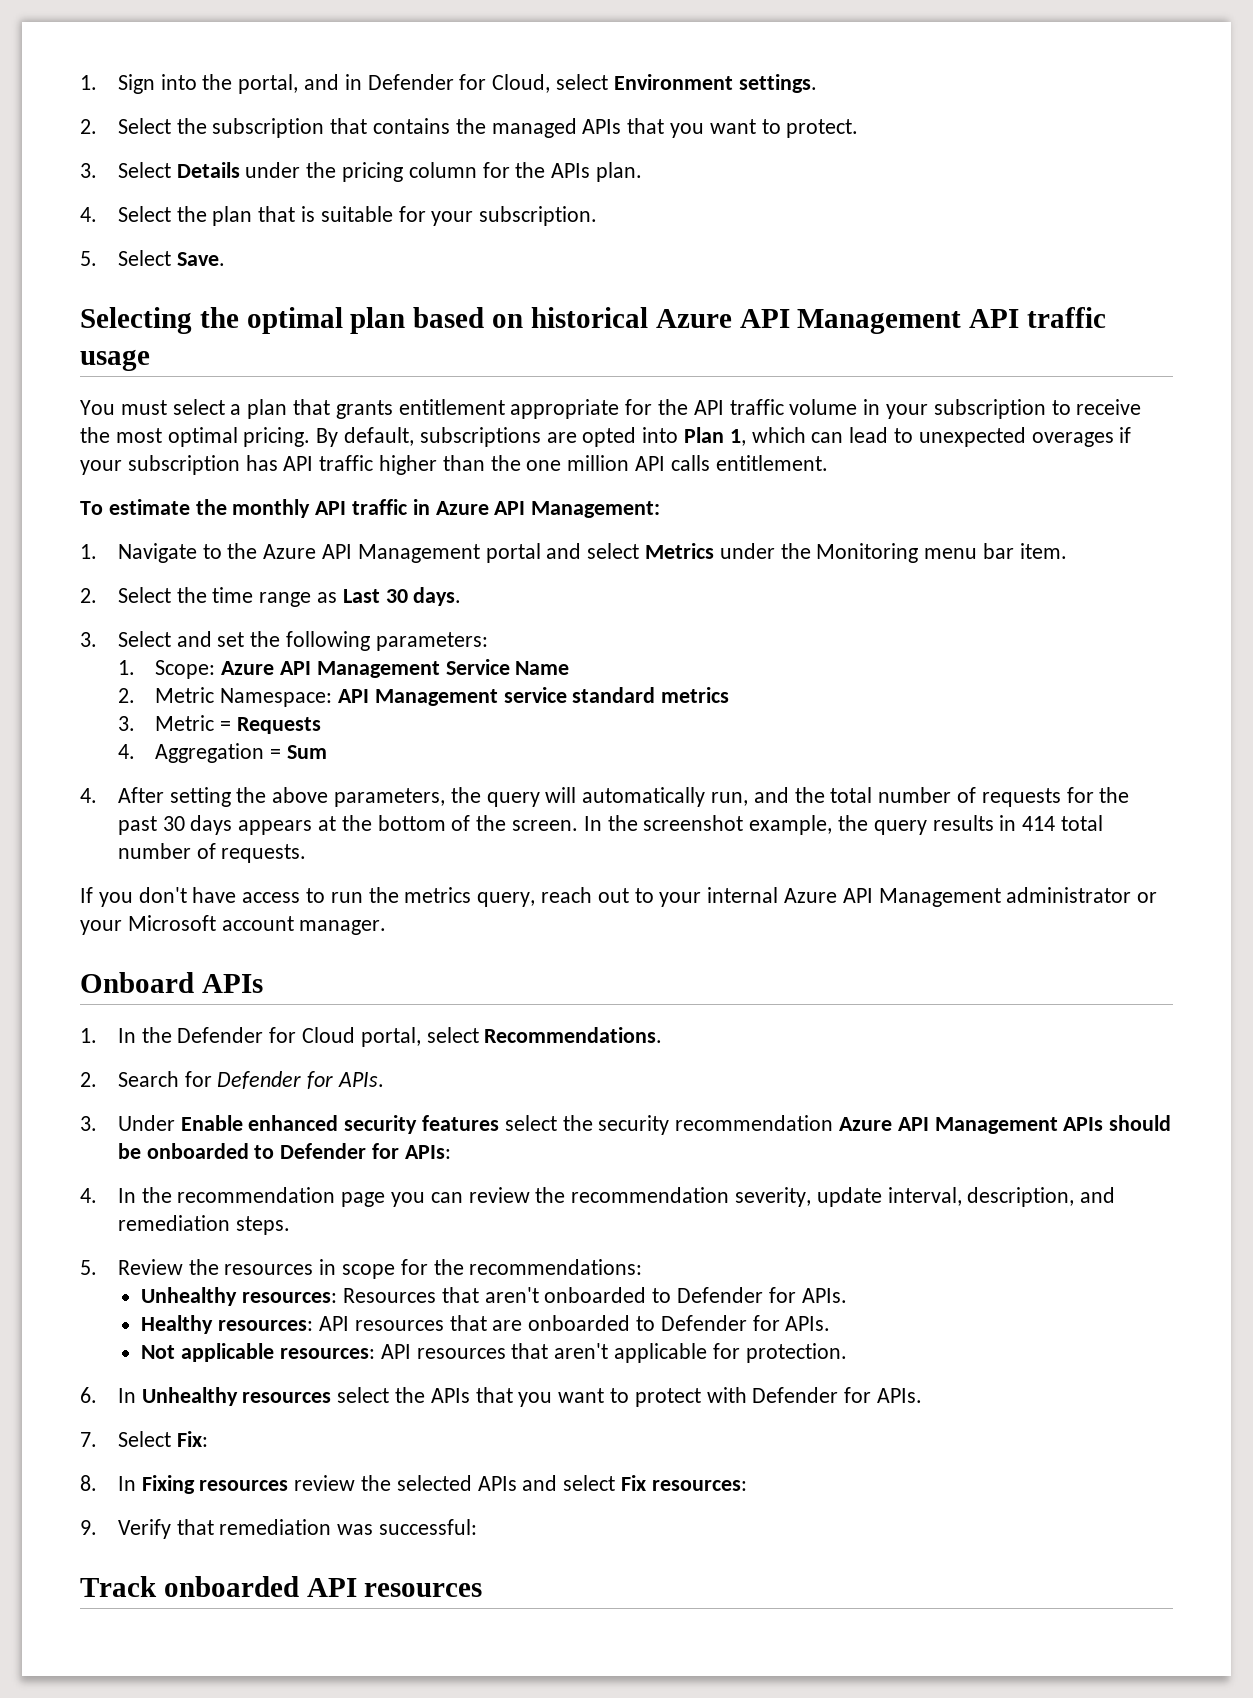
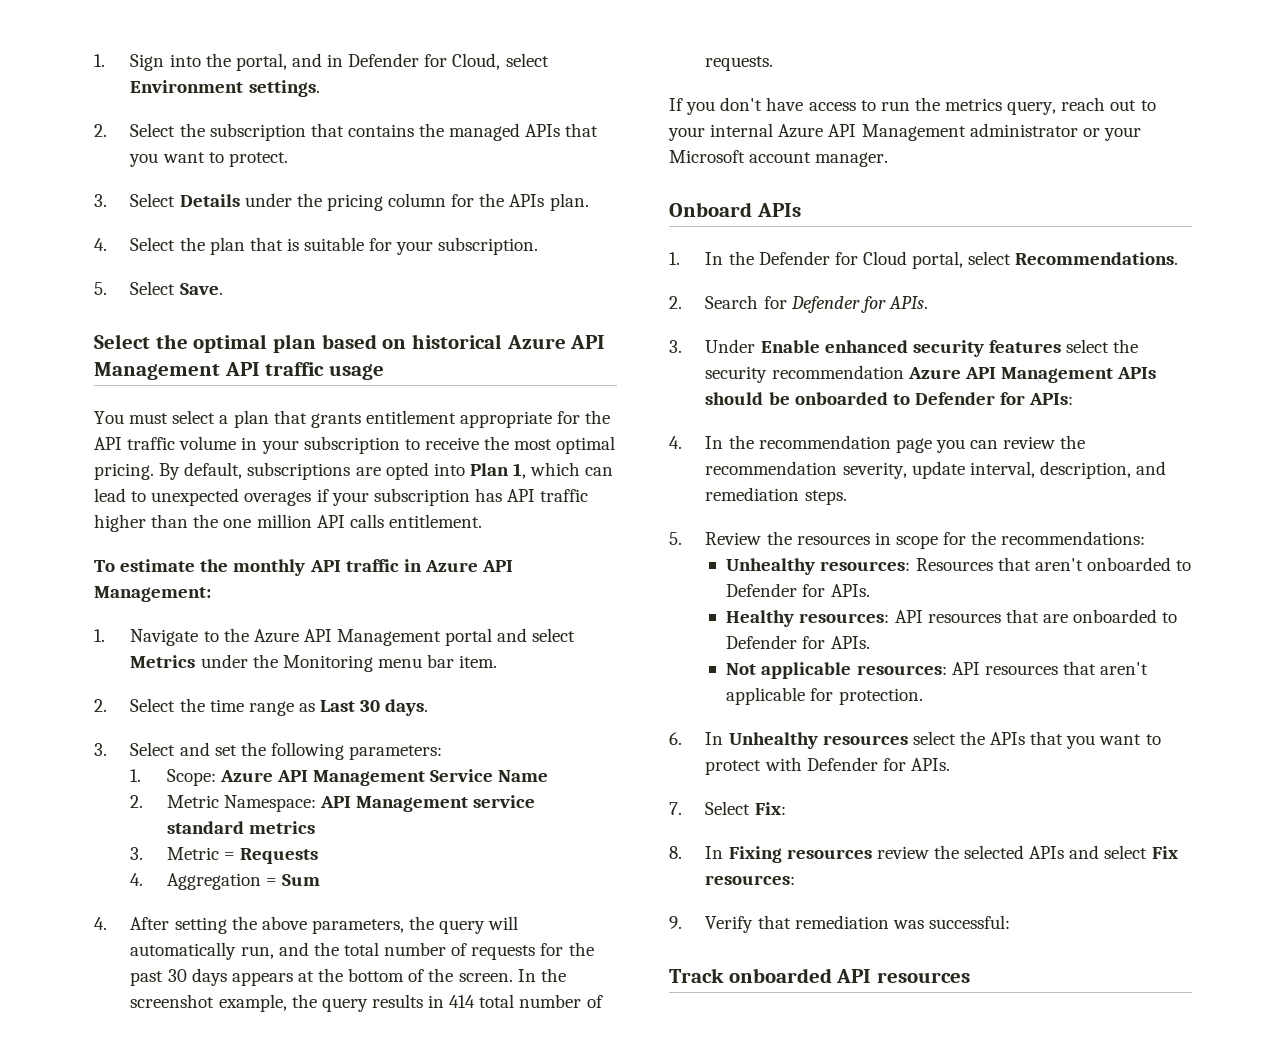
[80,307,192,334] Selecting -> [94,334,150,349] Select

